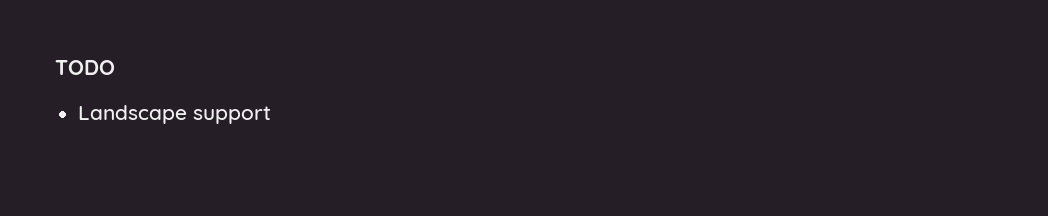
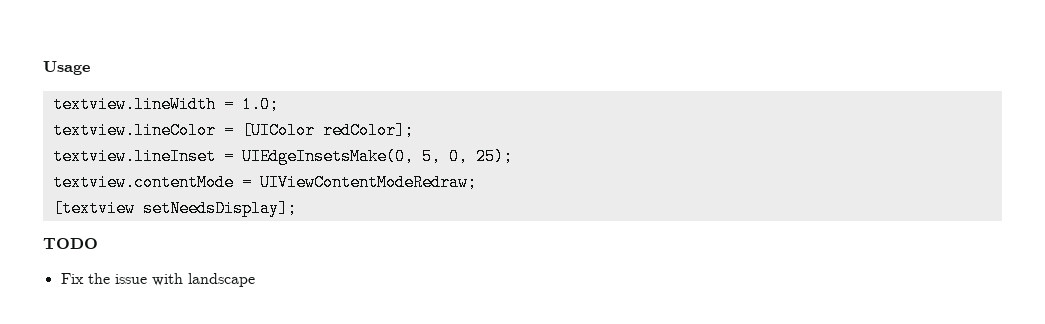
[55,60,115,75] [78,105,272,124] TODO // Landscape support -> [43,61,90,75] [52,96,279,113] [52,122,414,139] [52,148,513,165] [52,174,477,191] [52,200,297,217] [43,238,98,249] [60,273,255,287] Usage // textview.lineWidth = 1.0; // textview.lineColor = [UIColor redColor]; // textview.lineInset = UIEdgeInsetsMake(0, 5, 0, 25); // textview.contentMode = UIViewContentModeRedraw; // [textview setNeedsDisplay]; // TODO // Fix the issue with landscape

